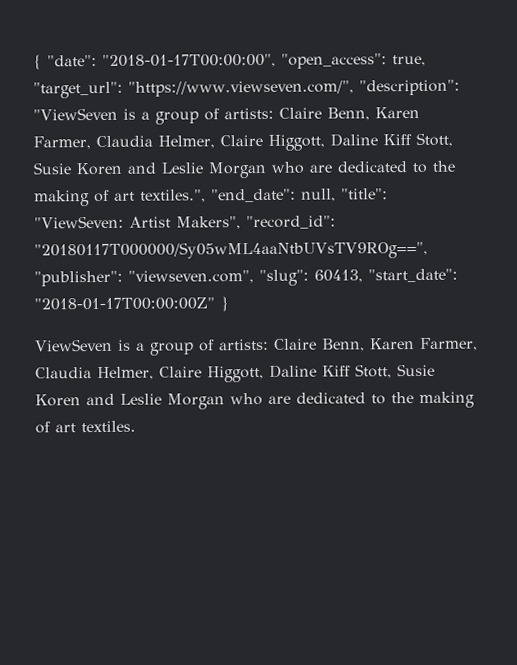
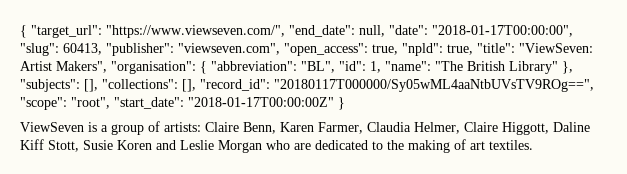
[33,53,426,70] [33,79,460,99] [33,106,420,125] [33,132,453,151] [33,160,455,179] [34,188,388,207] [34,215,336,230] [34,240,428,261] [34,269,363,287] { "date": "2018-01-17T00:00:00", "open_access": true, "target_url": "https://www.viewseven.com/", "description": "ViewSeven is a group of artists: Claire Benn, Karen Farmer, Claudia Helmer, Claire Higgott, Daline Kiff Stott, Susie Koren and Leslie Morgan who are dedicated to the making of art textiles.", "end_date": null, "title": "ViewSeven: Artist Makers", "record_id": "20180117T000000/Sy05wML4aaNtbUVsTV9ROg==", "publisher": "viewseven.com", "slug": 60413, -> [20,25,573,38] [20,43,593,56] [20,61,573,74] [20,79,594,92] [20,97,110,110] { "target_url": "https://www.viewseven.com/", "end_date": null, "date": "2018-01-17T00:00:00", "slug": 60413, "publisher": "viewseven.com", "open_access": true, "npld": true, "title": "ViewSeven: Artist Makers", "organisation": { "abbreviation": "BL", "id": 1, "name": "The British Library" }, "subjects": [], "collections": [], "record_id": "20180117T000000/Sy05wML4aaNtbUVsTV9ROg==", "scope": "root",

